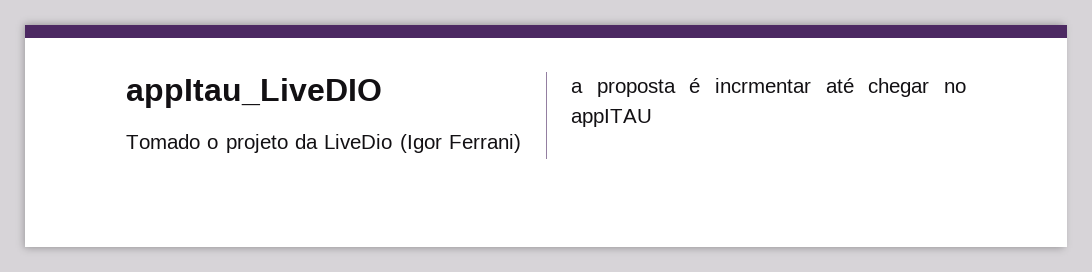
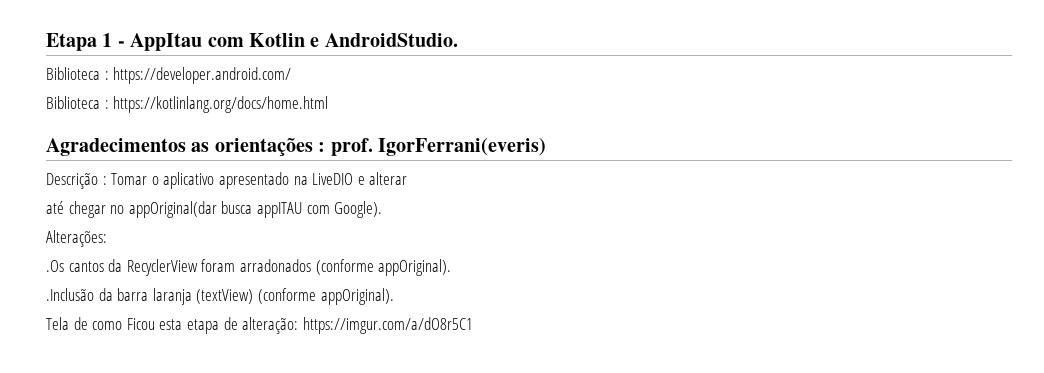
[126,78,382,108] [126,134,521,153] [571,78,966,97] [571,109,652,127] appItau_LiveDIO // Tomado o projeto da LiveDio (Igor Ferrani) a proposta é incrmentar até chegar no appITAU -> [46,33,458,51] [46,67,292,84] [46,96,329,113] [46,138,546,156] [46,172,408,189] [46,201,383,218] [46,230,107,247] [46,259,452,276] [46,288,394,305] [46,317,473,334] Etapa 1 - AppItau com Kotlin e AndroidStudio. // Biblioteca : https://developer.android.com/ // Biblioteca : https://kotlinlang.org/docs/home.html // Agradecimentos as orientações : prof. IgorFerrani(everis) // Descrição : Tomar o aplicativo apresentado na LiveDIO e alterar // até chegar no appOriginal(dar busca appITAU com Google). // Alterações: // .Os cantos da RecyclerView foram arradonados (conforme appOriginal). // .Inclusão da barra laranja (textView) (conforme appOriginal). // Tela de como Ficou esta etapa de alteração: https://imgur.com/a/dO8r5C1

